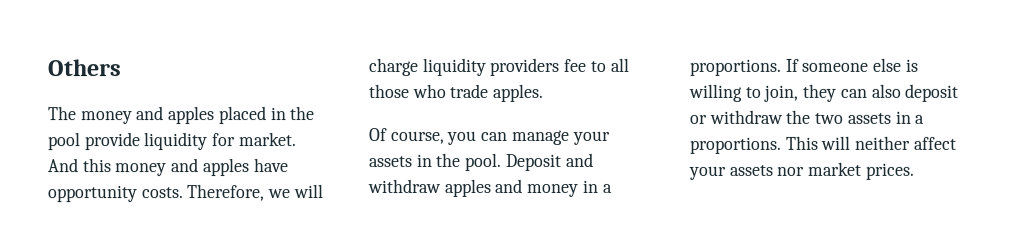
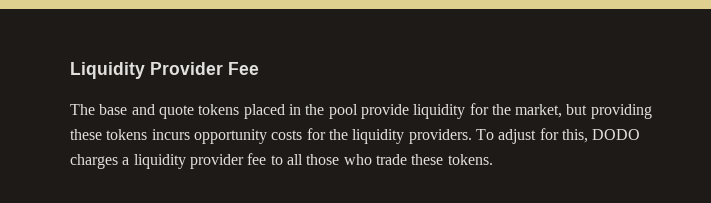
[47,59,121,77] [47,106,216,125] Others // The money and apples -> [70,62,259,79] [70,104,240,119] Liquidity Provider Fee // The base and quote tokens
[238,132,297,147] [48,158,289,177] [48,184,324,203] [368,57,560,77] market. And this money and apples have opportunity costs. Therefore, we will charge liquidity providers -> [491,104,652,119] [70,128,641,144] [70,154,244,169] the market, but providing these tokens incurs opportunity costs for the liquidity providers. To adjust for this, DODO charges a liquidity provider
[492,83,544,103] [369,128,611,146] [369,152,594,172] [368,178,613,198] [689,57,918,76] [688,83,959,102] [689,109,926,124] [690,135,957,154] [689,161,915,180] apples. // Of course, you can manage your assets in the pool. Deposit and withdraw apples and money in a proportions. If someone else is willing to join, they can also deposit or withdraw the two assets in a proportions. This will neither affect your assets nor market prices. -> [411,154,493,165] these tokens.

